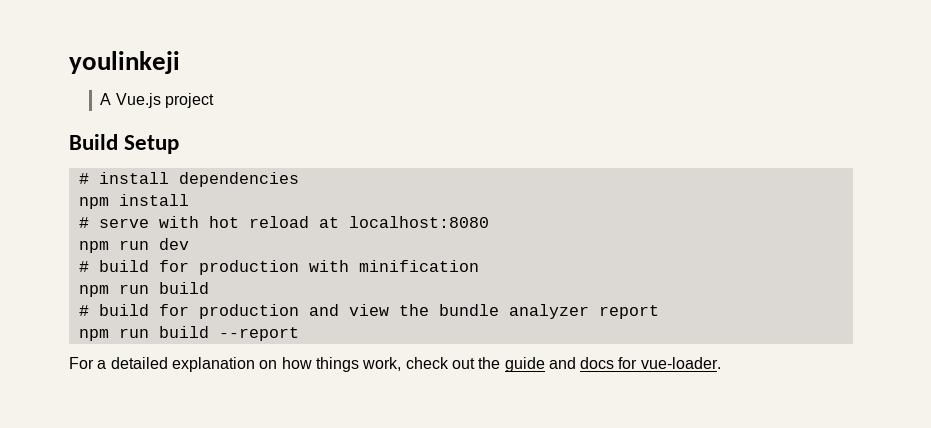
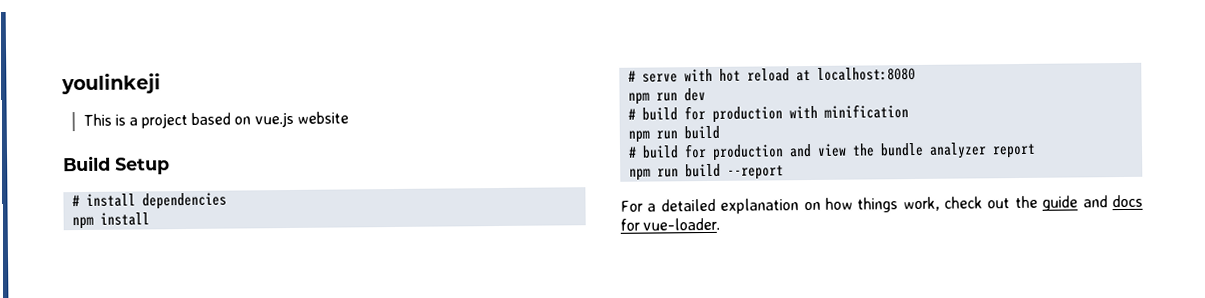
[100,93,215,108] A Vue.js project -> [82,111,349,129] This is a project based on vue.js website

